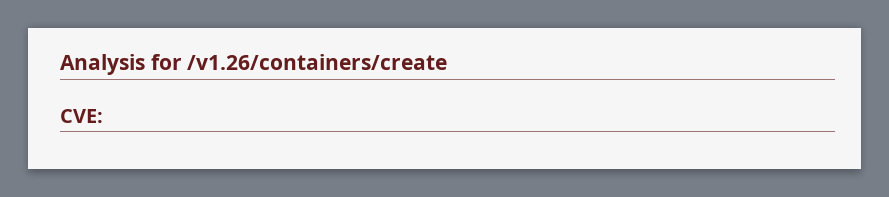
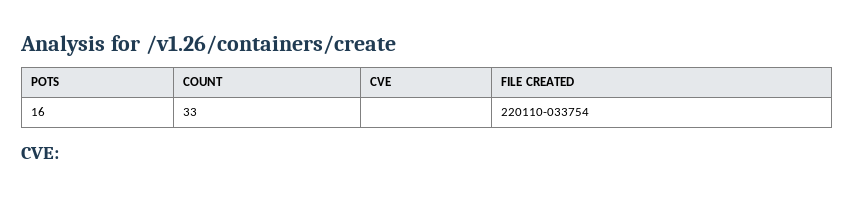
(448, 62) none -> [31,77,60,86] [183,77,224,86] [370,77,392,86] [501,77,574,86] [31,107,46,116] [183,108,198,116] [501,108,590,116] // POTS | COUNT | CVE | FILE CREATED // 16 | 33 | | 220110-033754

